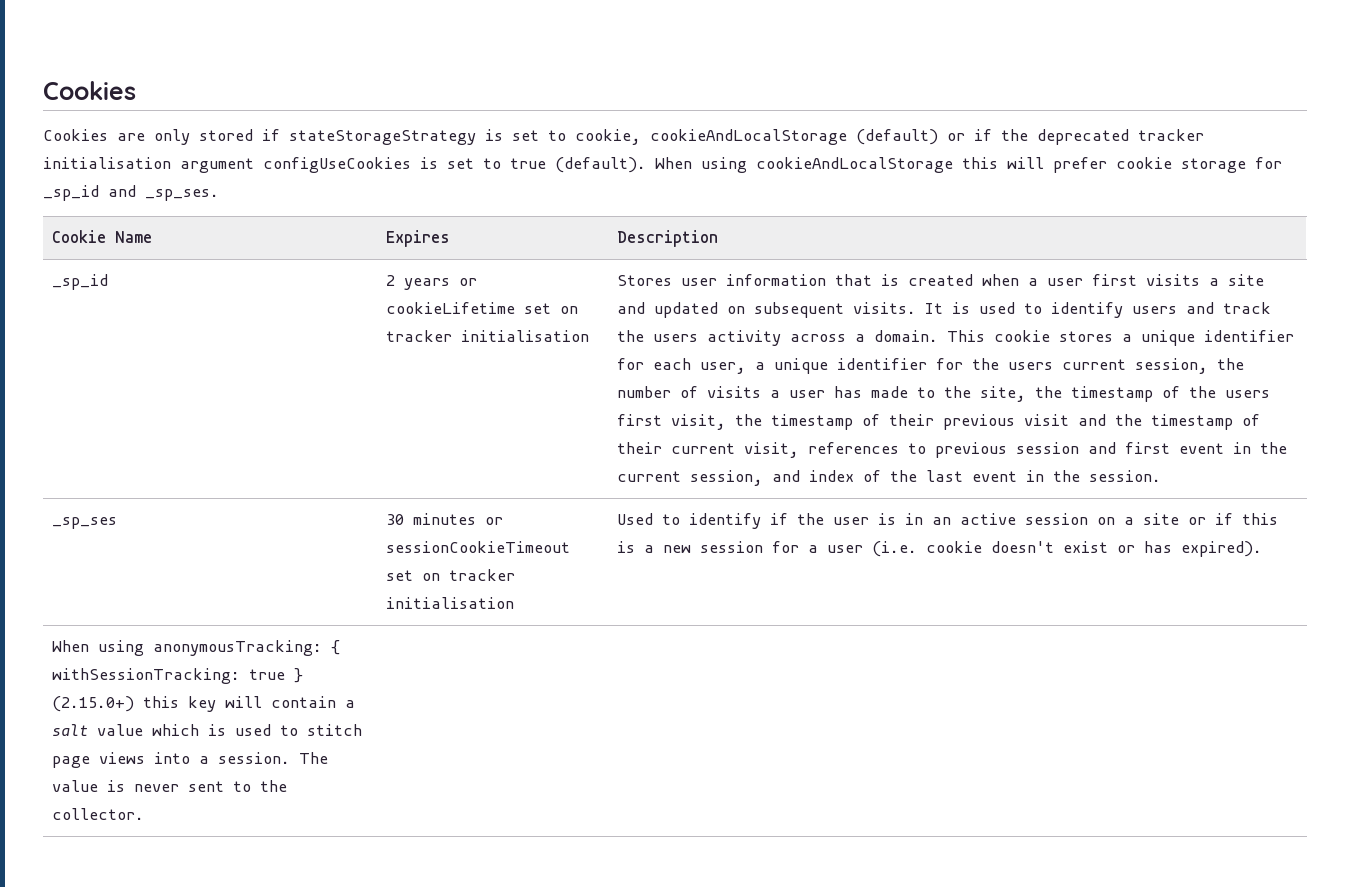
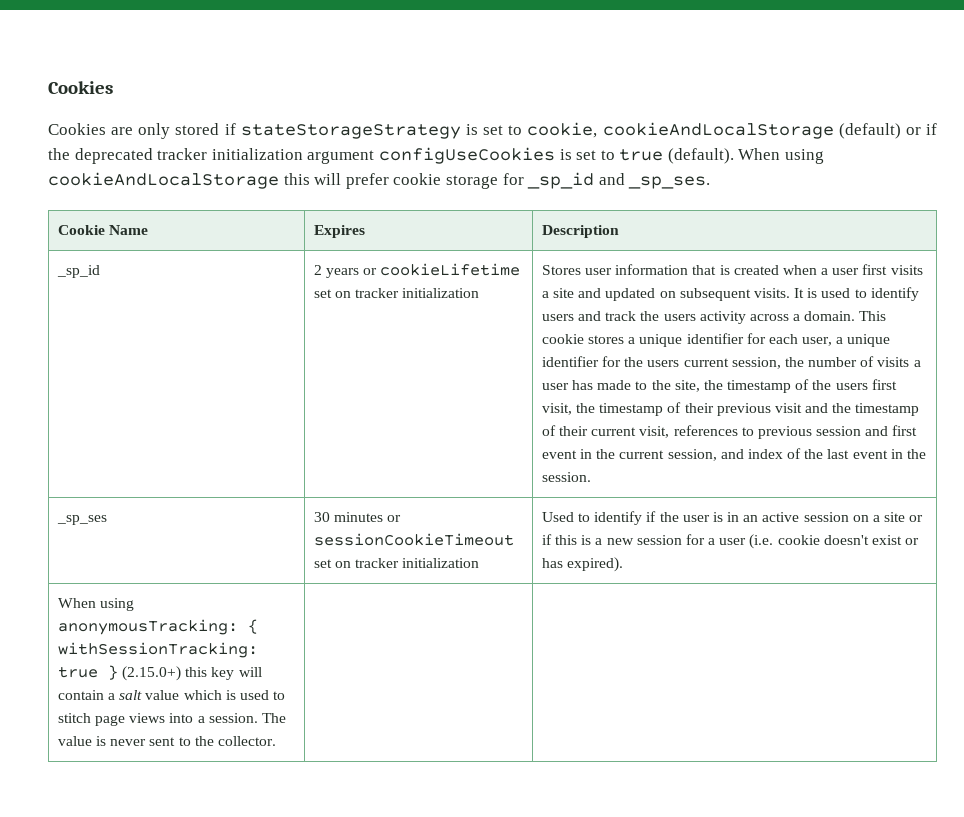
[43,157,171,169] initialisation -> [211,148,303,160] initialization
[461,330,590,342] initialisation -> [402,288,480,298] initialization
[386,597,515,609] initialisation -> [402,558,480,568] initialization

